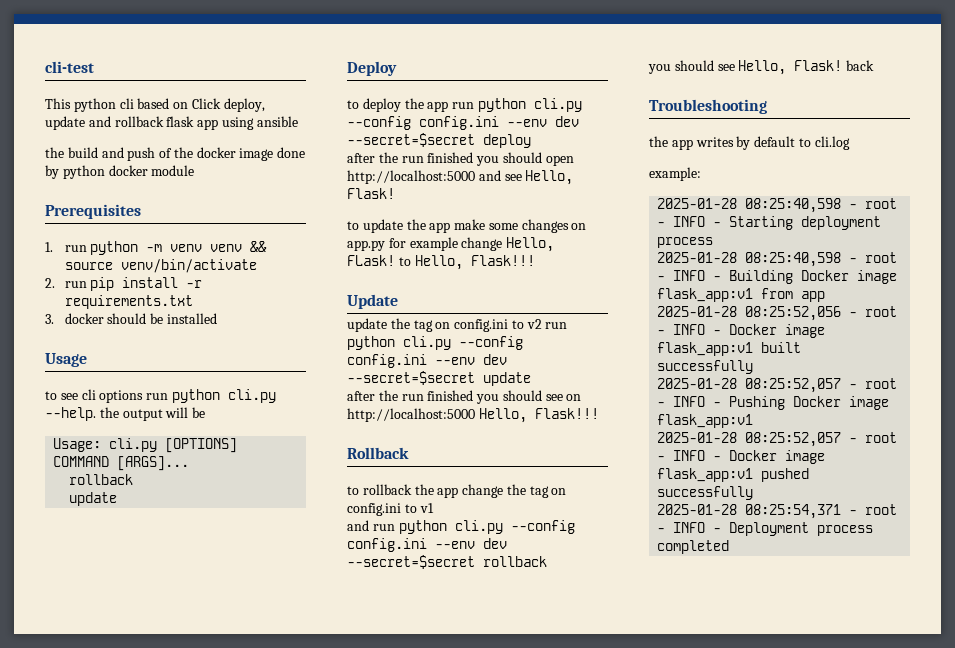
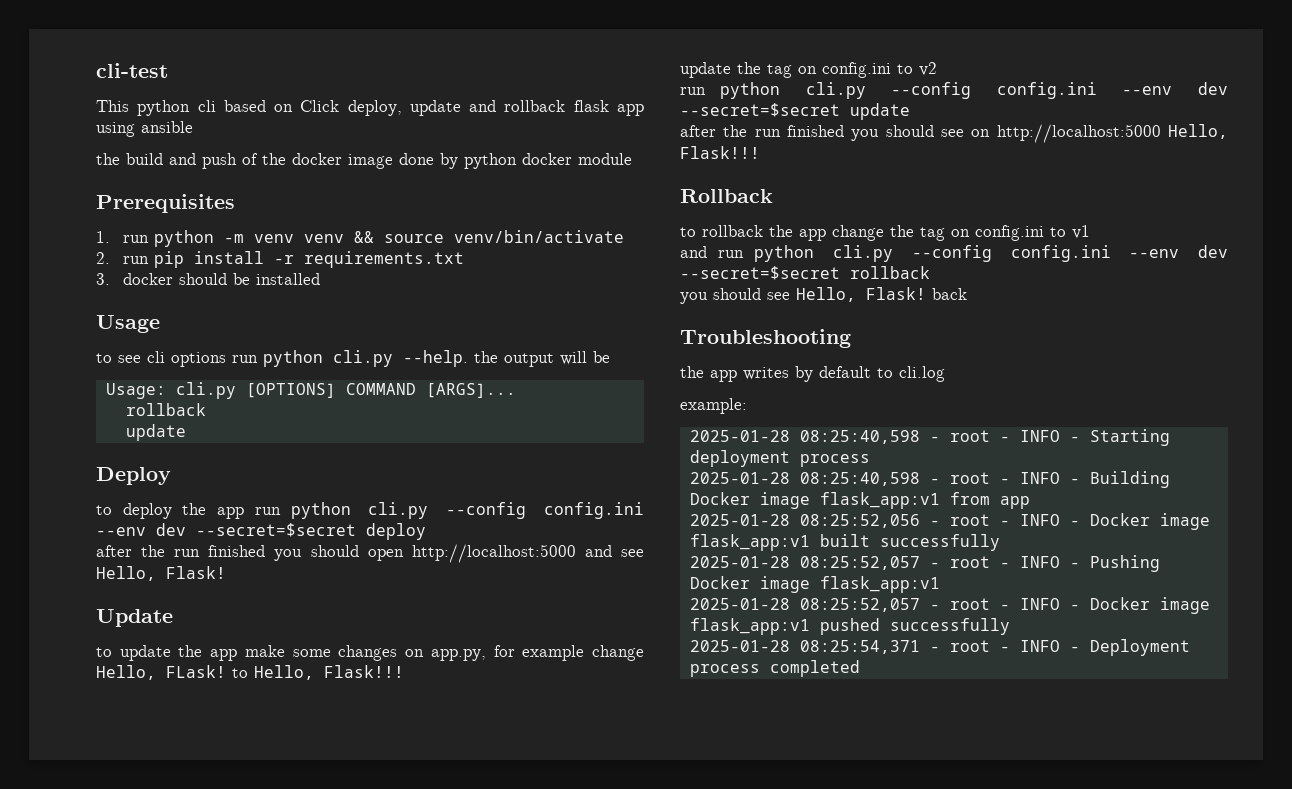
(395, 193) none -> [96,609,173,627] // Update
[347,240,385,251] app.py -> [430,649,486,661] app.py,
[347,294,398,309] // Update -> (404, 671) none
(542, 324) none -> (937, 69) //

